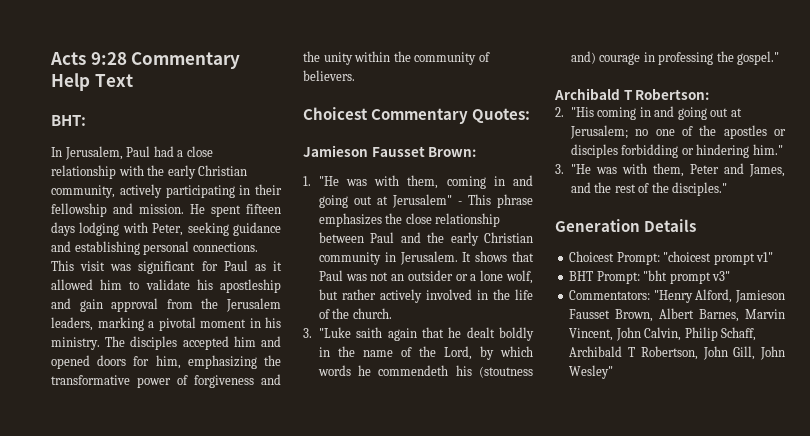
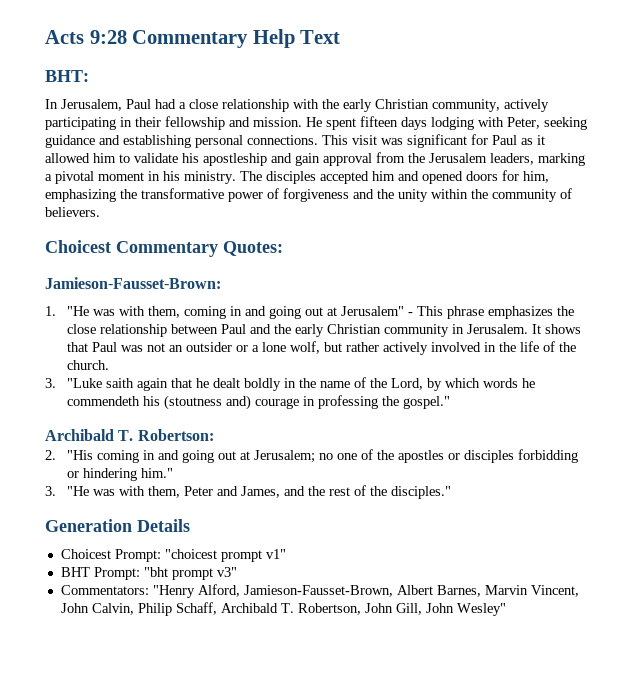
[303,145,477,157] Jamieson Fausset Brown: -> [45,277,221,289] Jamieson-Fausset-Brown:
[623,90,633,100] T -> [118,430,134,441] T.
[735,290,785,303] [569,309,654,322] Jamieson Fausset Brown, -> [243,585,393,597] Jamieson-Fausset-Brown,
[628,347,636,357] T -> [280,603,294,613] T.

